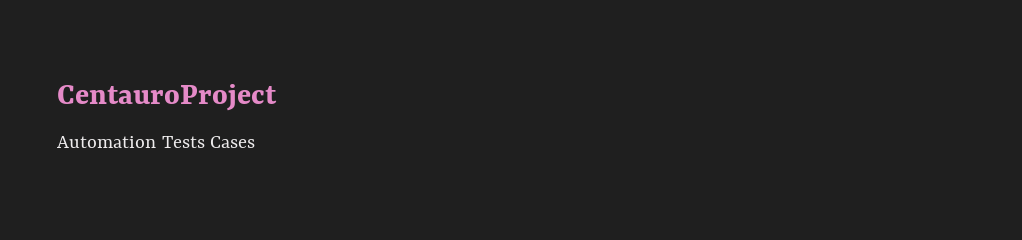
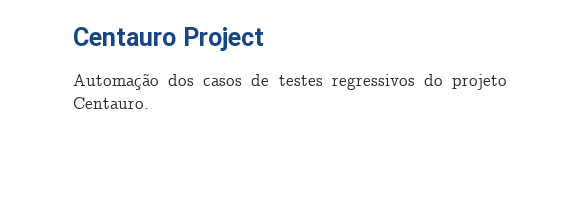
[57,84,277,111] [57,136,256,148] CentauroProject // Automation Tests Cases -> [73,27,264,51] [73,73,508,90] [73,97,149,109] Centauro Project // Automação dos casos de testes regressivos do projeto Centauro.

